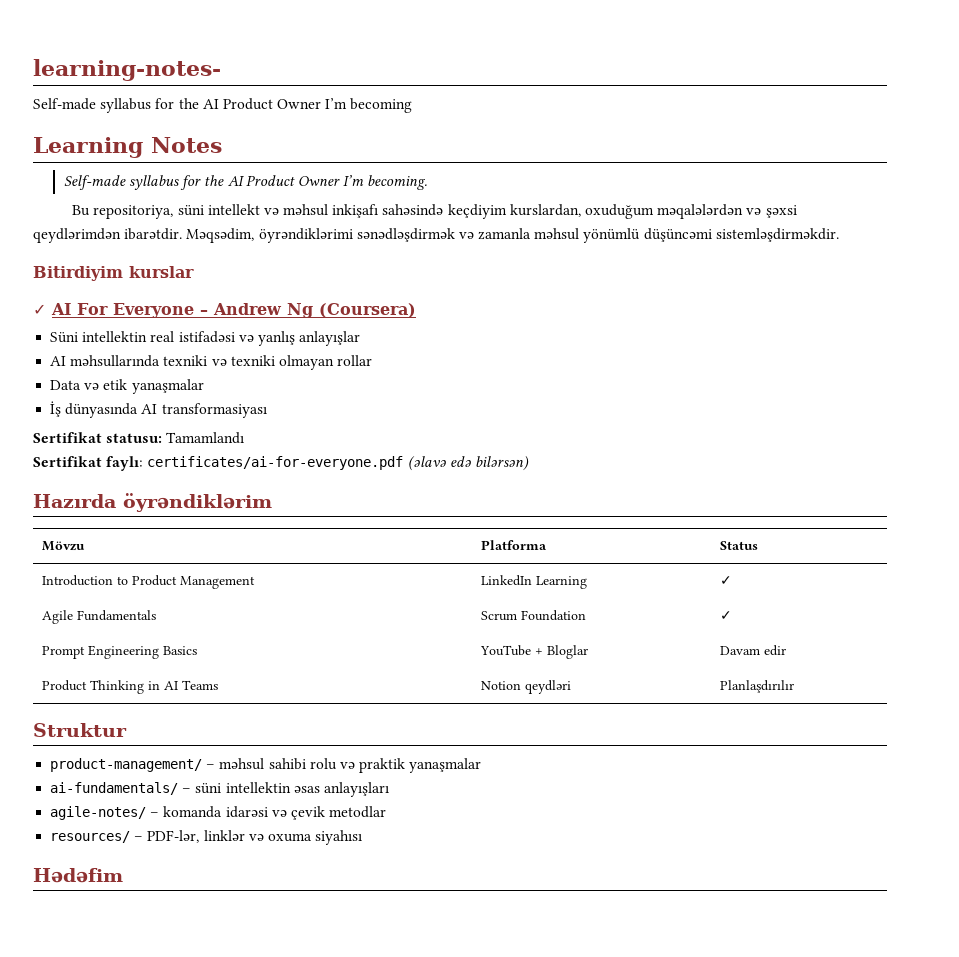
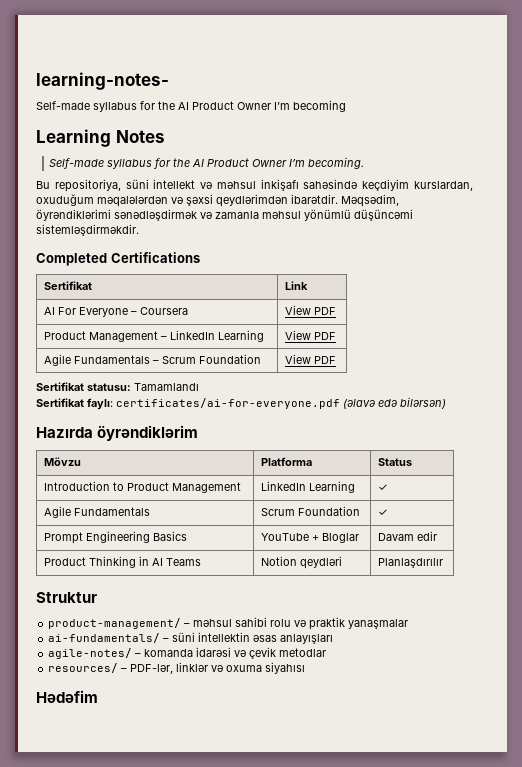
[33,266,194,281] [33,303,416,318] [50,331,361,346] [50,355,373,370] [50,379,204,394] [50,401,267,418] Bitirdiyim kurslar // ✓ AI For Everyone – Andrew Ng (Coursera) // Süni intellektin real istifadəsi və yanlış anlayışlar // AI məhsullarında texniki və texniki olmayan rollar // Data və etik yanaşmalar // İş dünyasında AI transformasiyası -> [36,252,200,266] [44,281,93,290] [285,281,309,290] [44,307,189,317] [285,305,337,315] [44,330,265,342] [285,330,337,340] [44,354,262,366] [285,354,337,364] Completed Certifications // Sertifikat | Link // AI For Everyone – Coursera | View PDF // Product Management – LinkedIn Learning | View PDF // Agile Fundamentals – Scrum Foundation | View PDF

